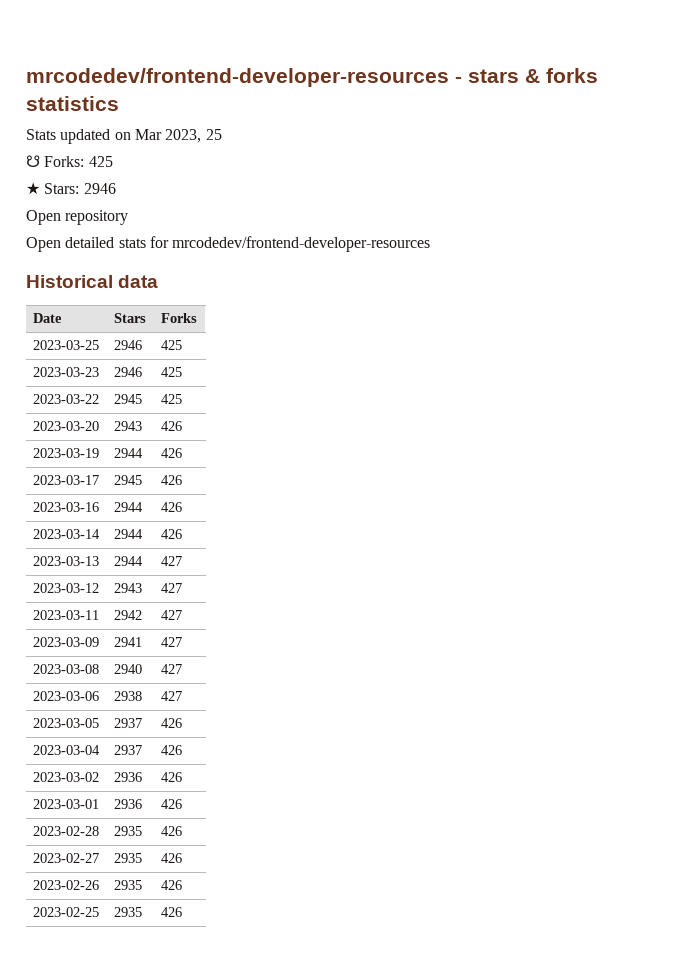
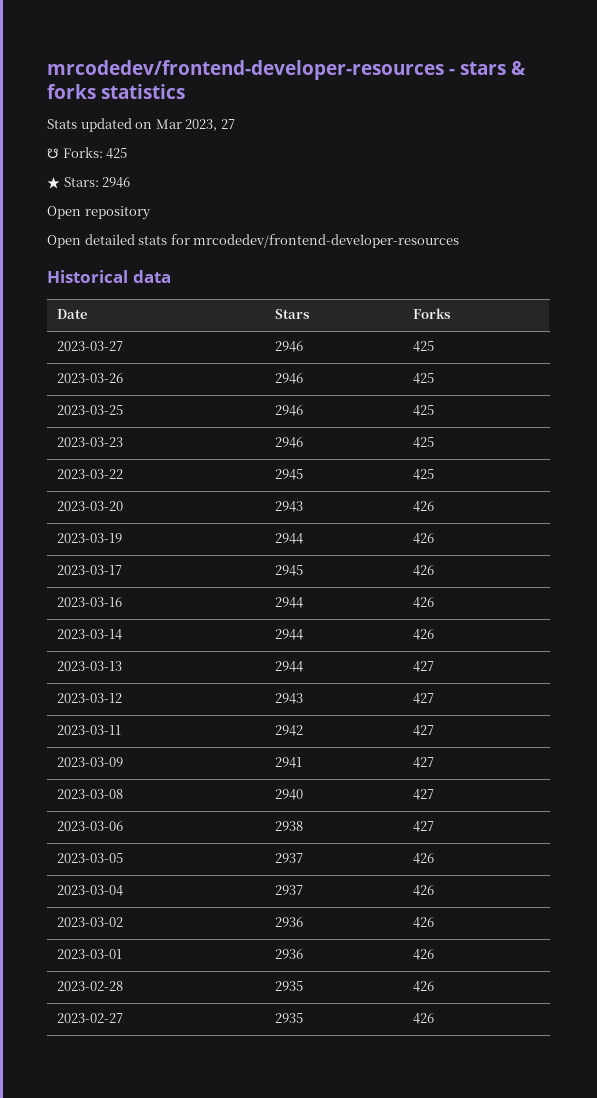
[205,129,222,140] 25 -> [220,119,235,129] 27
(198, 318) none -> [56,341,123,351] [274,341,303,352] [412,341,434,352] [56,373,123,383] [274,373,303,384] [412,373,434,384] // 2023-03-27 | 2946 | 425 // 2023-03-26 | 2946 | 425
[33,880,100,890] [114,880,143,890] [161,880,183,890] [33,907,100,917] [114,907,143,917] [161,907,183,917] // 2023-02-26 | 2935 | 426 // 2023-02-25 | 2935 | 426 -> (434, 1018) none

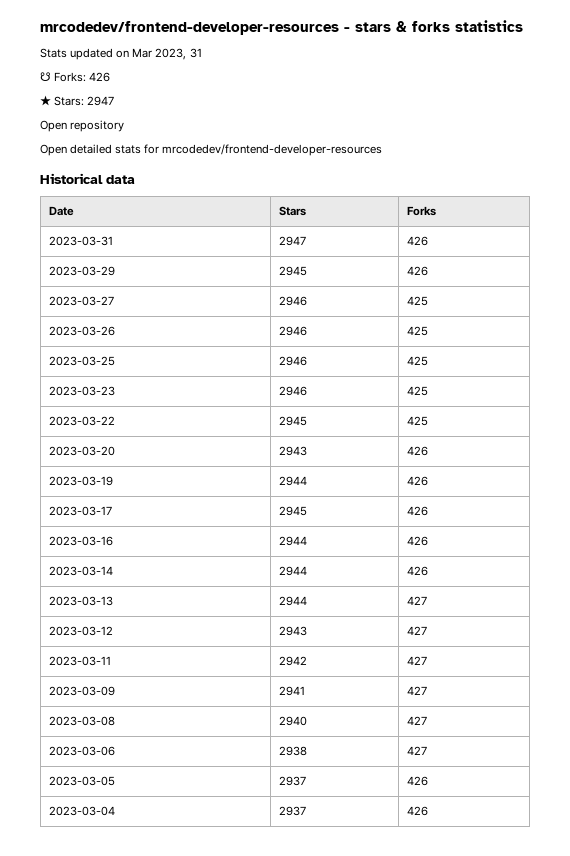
[220,119,235,129] 27 -> [189,48,202,58] 31
[106,148,128,159] 425 -> [89,72,111,82] 426
[102,177,131,188] 2946 -> [87,96,115,106] 2947
(451, 313) none -> [49,236,114,246] [279,236,307,246] [407,236,429,246] [49,266,116,276] [279,266,308,276] [407,266,429,276] // 2023-03-31 | 2947 | 426 // 2023-03-29 | 2945 | 426
[56,917,123,927] [274,917,303,927] [412,917,434,928] [56,949,122,959] [274,949,303,959] [412,949,434,960] [56,981,123,991] [274,981,303,991] [412,981,434,992] [56,1013,123,1023] [274,1013,303,1023] [412,1013,434,1024] // 2023-03-02 | 2936 | 426 // 2023-03-01 | 2936 | 426 // 2023-02-28 | 2935 | 426 // 2023-02-27 | 2935 | 426 -> (429, 811) none

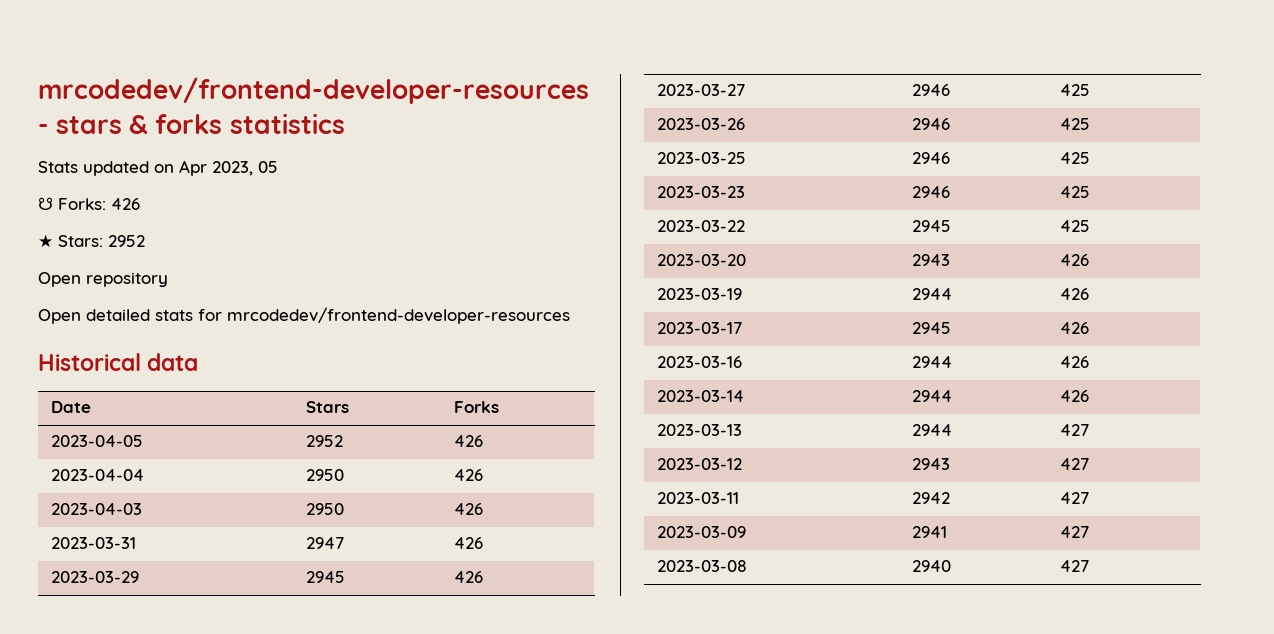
[132,48,202,60] Mar 2023, 31 -> [179,160,278,176] Apr 2023, 05
[87,96,115,106] 2947 -> [108,235,145,247] 2952
(437, 211) none -> [50,435,143,447] [305,435,343,447] [453,435,483,447] [50,469,144,481] [305,469,344,481] [453,469,483,481] [50,503,142,515] [305,503,344,515] [453,503,483,515] // 2023-04-05 | 2952 | 426 // 2023-04-04 | 2950 | 426 // 2023-04-03 | 2950 | 426
[49,746,116,756] [279,746,308,756] [407,746,428,755] [49,776,116,786] [279,776,307,786] [407,776,429,786] [49,806,116,816] [279,806,307,816] [407,806,429,816] // 2023-03-06 | 2938 | 427 // 2023-03-05 | 2937 | 426 // 2023-03-04 | 2937 | 426 -> (1089, 566) none

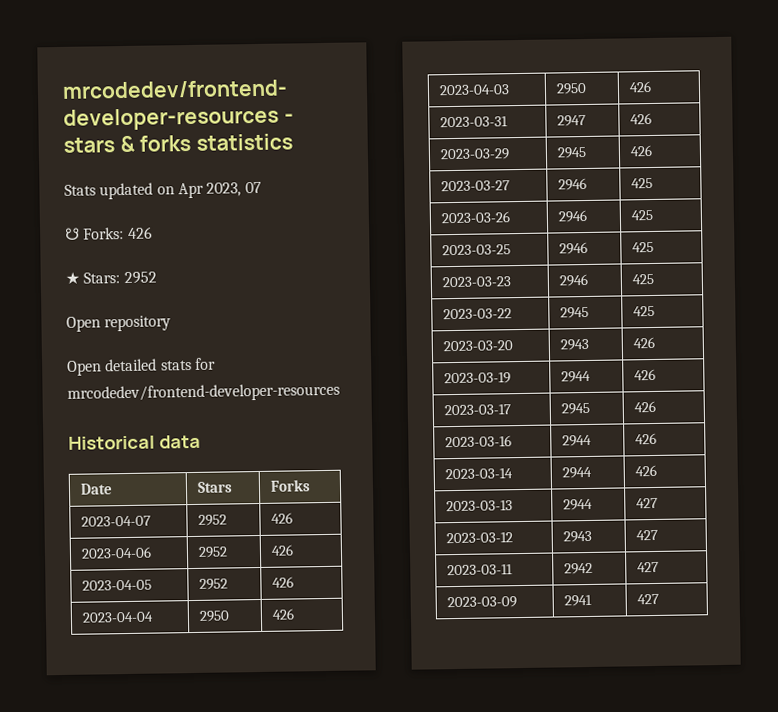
[258,161,278,173] 05 -> [244,181,262,194] 07
(499, 407) none -> [81,515,152,527] [198,514,228,526] [271,512,294,524] [81,546,153,559] [198,546,229,558] [271,544,295,556] // 2023-04-07 | 2952 | 426 // 2023-04-06 | 2952 | 426
[656,560,747,572] [911,560,951,572] [1059,560,1089,572] // 2023-03-08 | 2940 | 427 -> (660, 599) none

